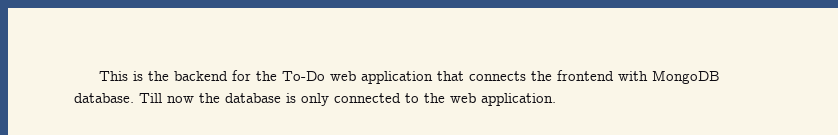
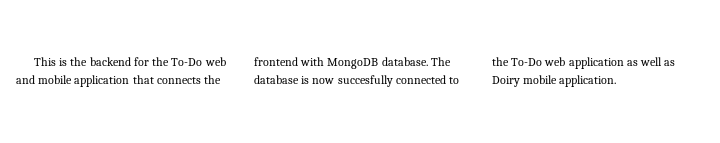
(357, 76) none -> [16,75,73,84] and mobile
[139,93,476,106] Till now the database is only connected to the web -> [430,57,451,66] [254,75,460,87] [492,57,676,69] [492,75,558,87] The database is now succesfully connected to the To-Do web application as well as Doiry mobile

